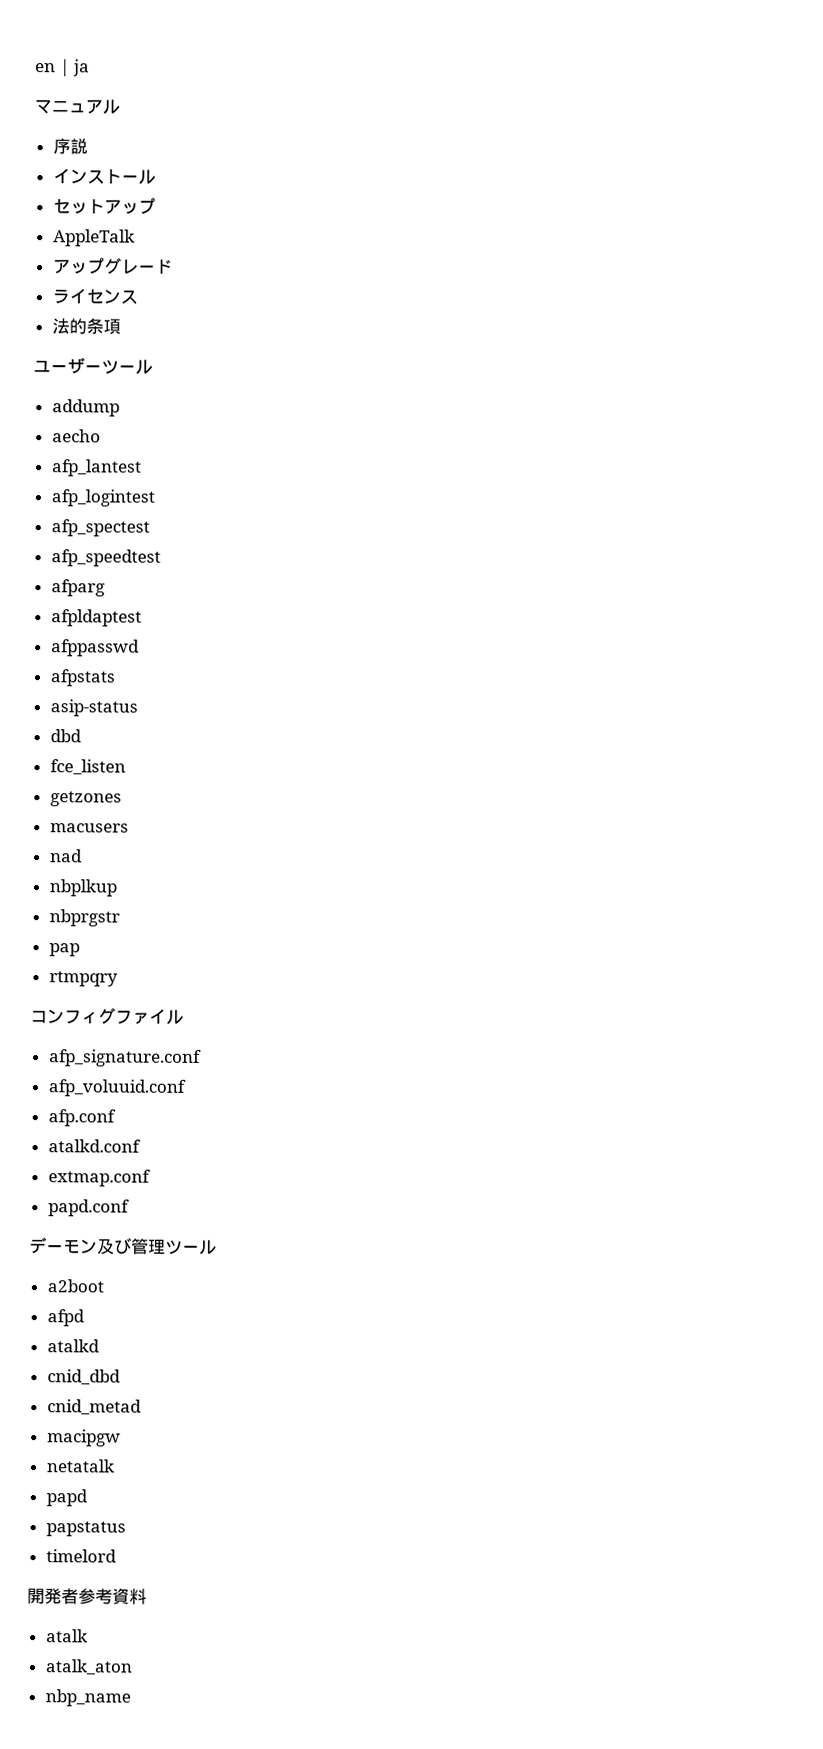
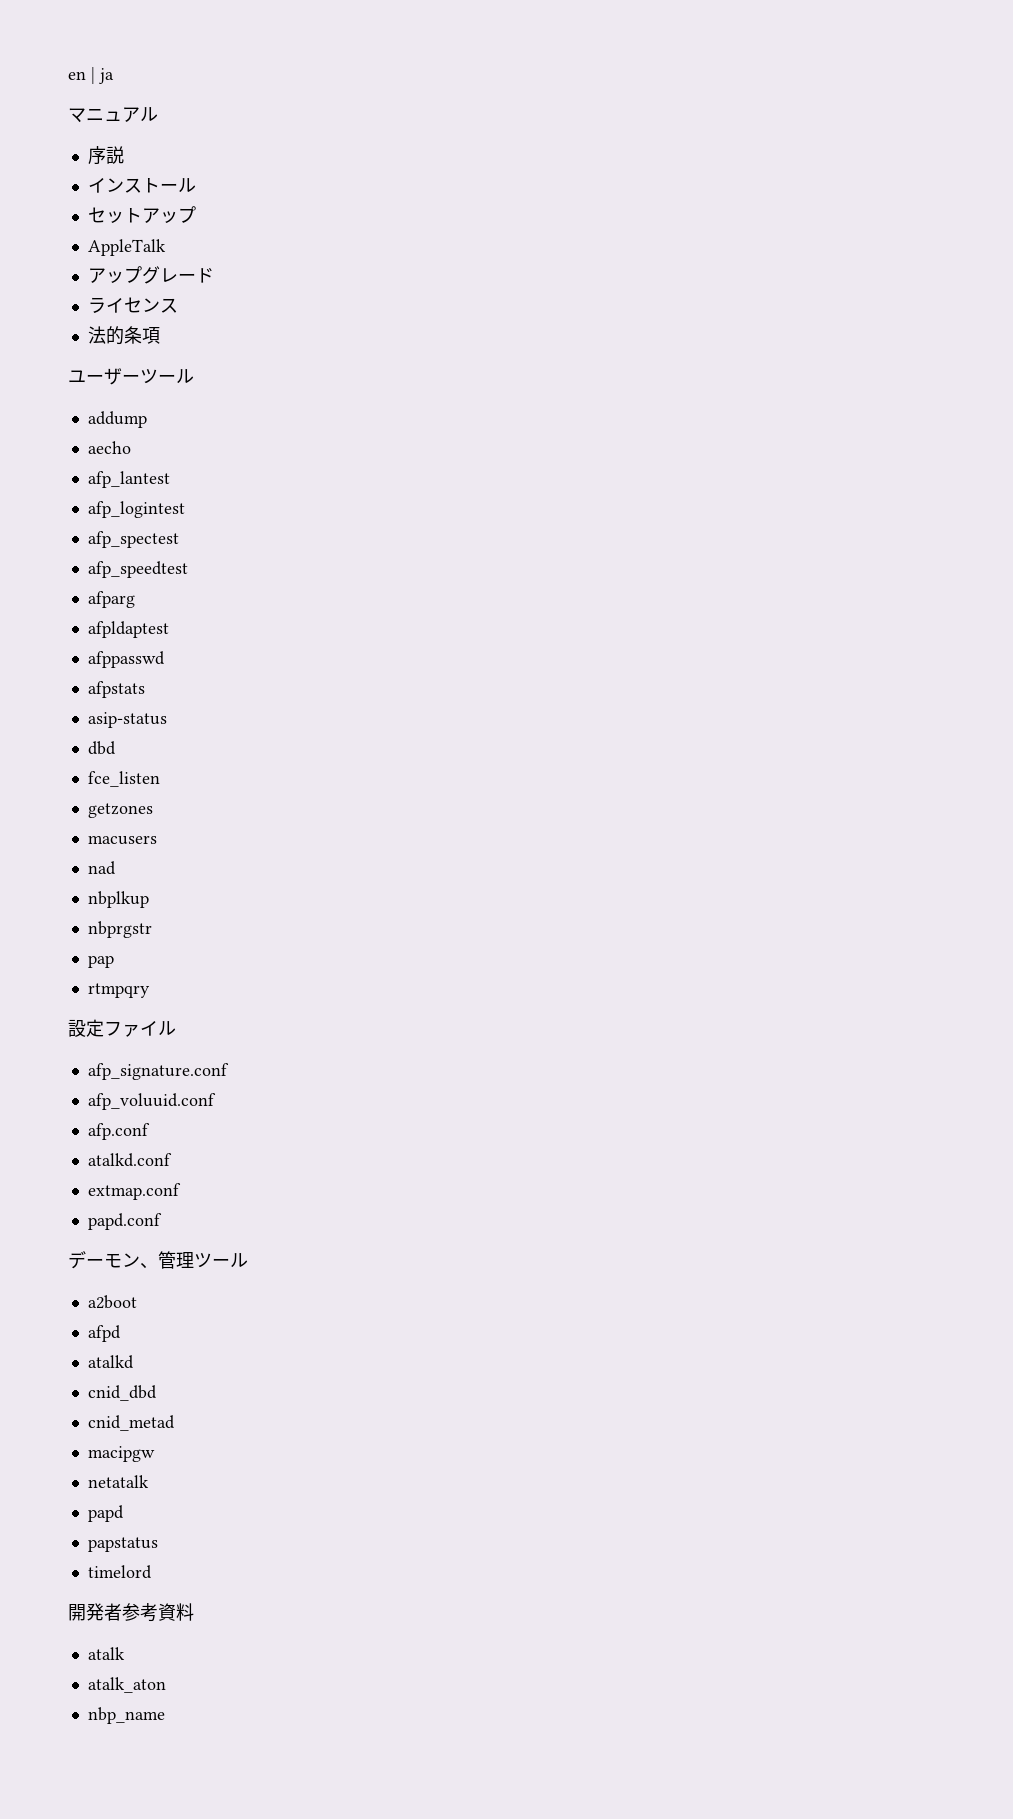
[30,1007,116,1025] コンフィグ -> [68,1019,104,1037] 設定
[97,1237,132,1255] 及び -> [140,1263,158,1269] 、

